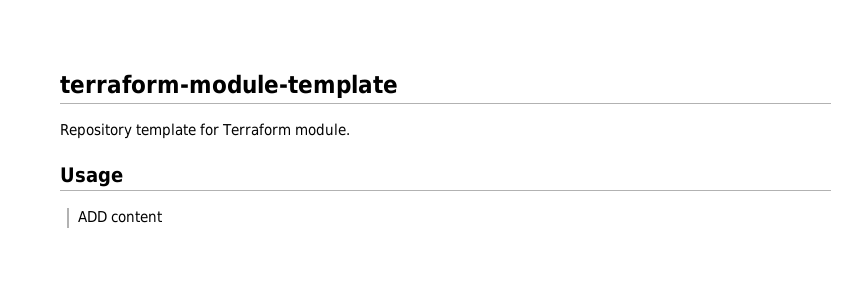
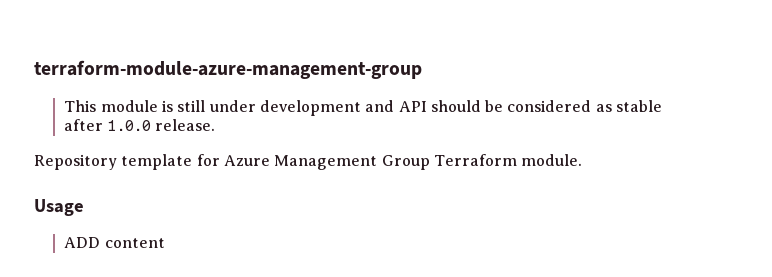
[60,74,398,98] terraform-module-template -> [34,60,422,79] [64,100,663,116] [64,119,215,131] terraform-module-azure-management-group // This module is still under development and API should be considered as stable after 1.0.0 release.
(220, 129) none -> [223,155,430,170] Azure Management Group

